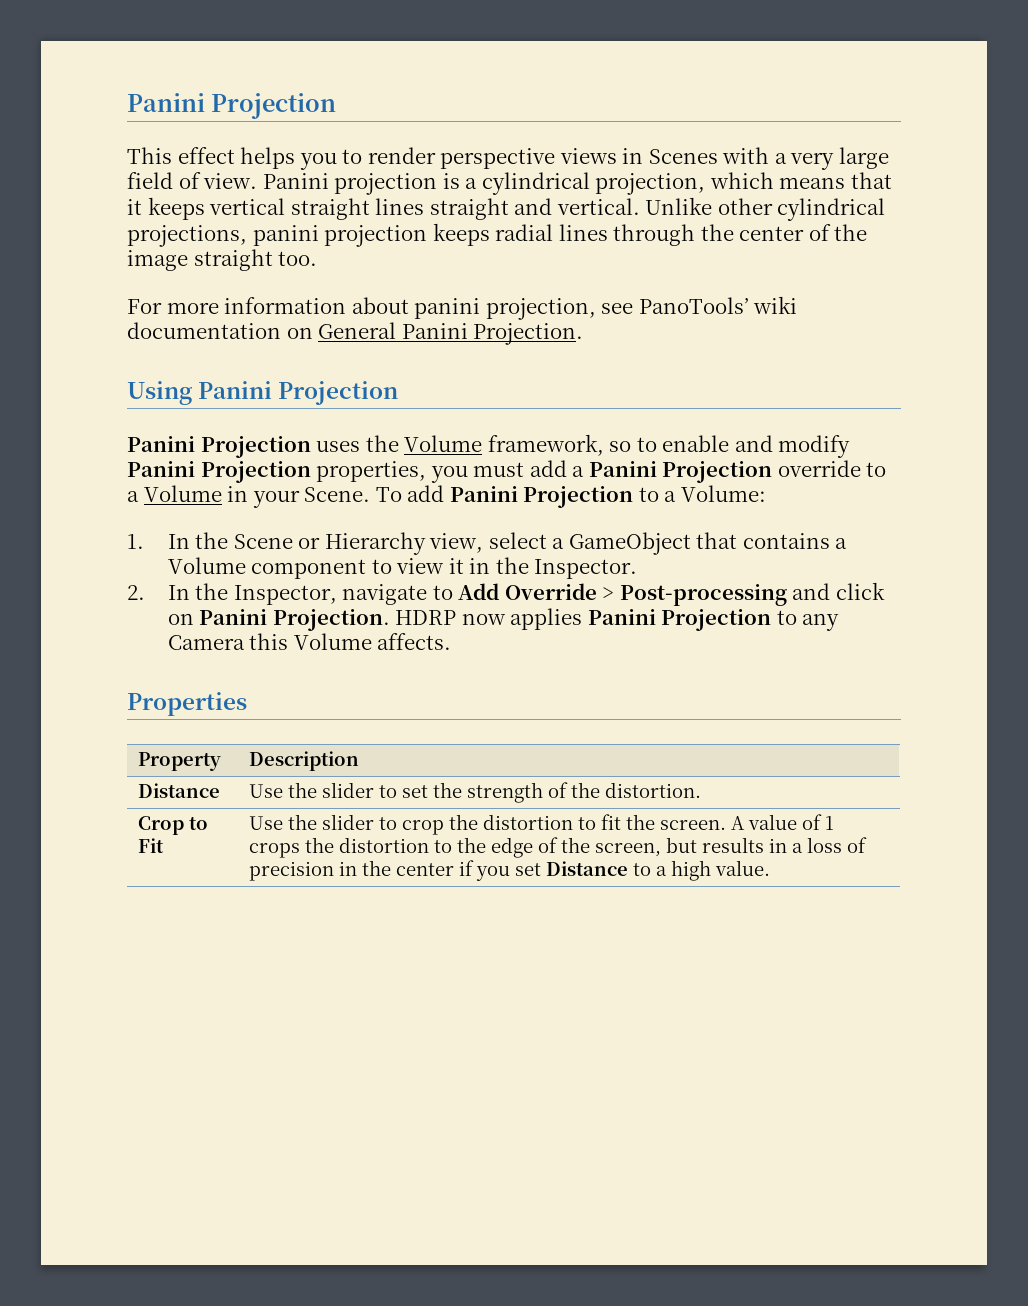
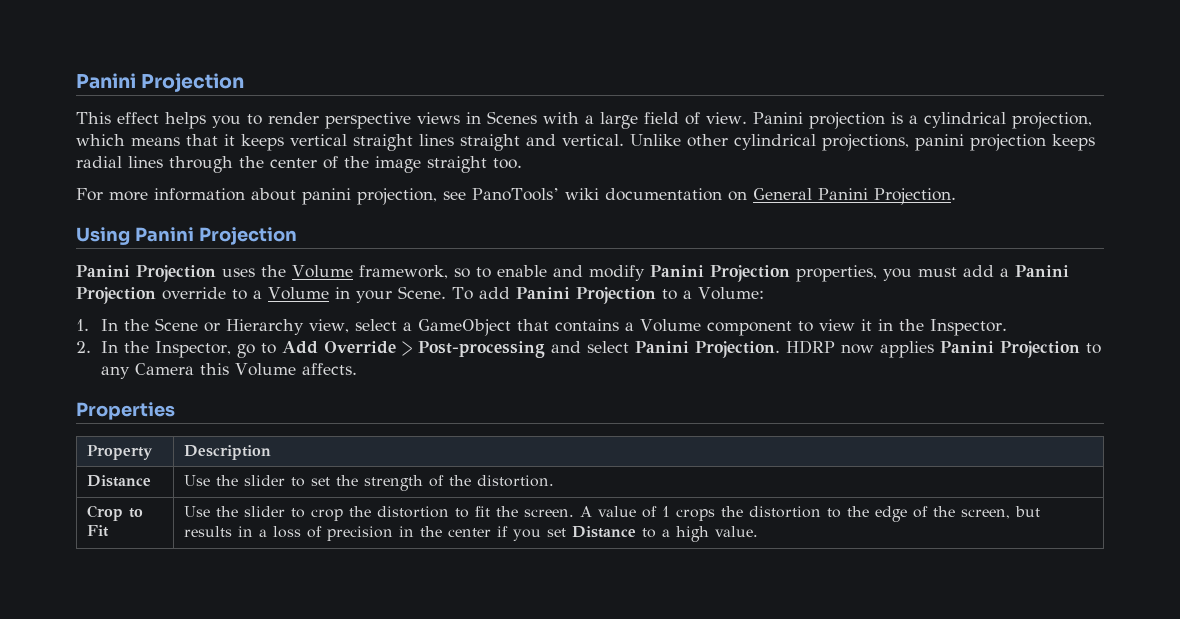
[790,152,835,170] very -> (594, 119) none
[342,584,428,605] navigate -> [237,344,256,358] go
[835,582,885,600] [167,613,194,625] click on -> [587,341,630,353] select

